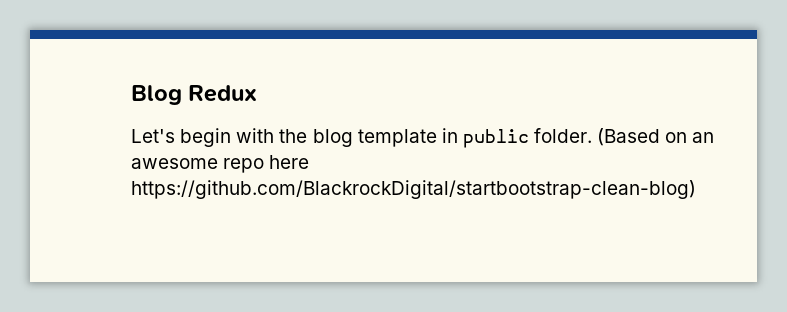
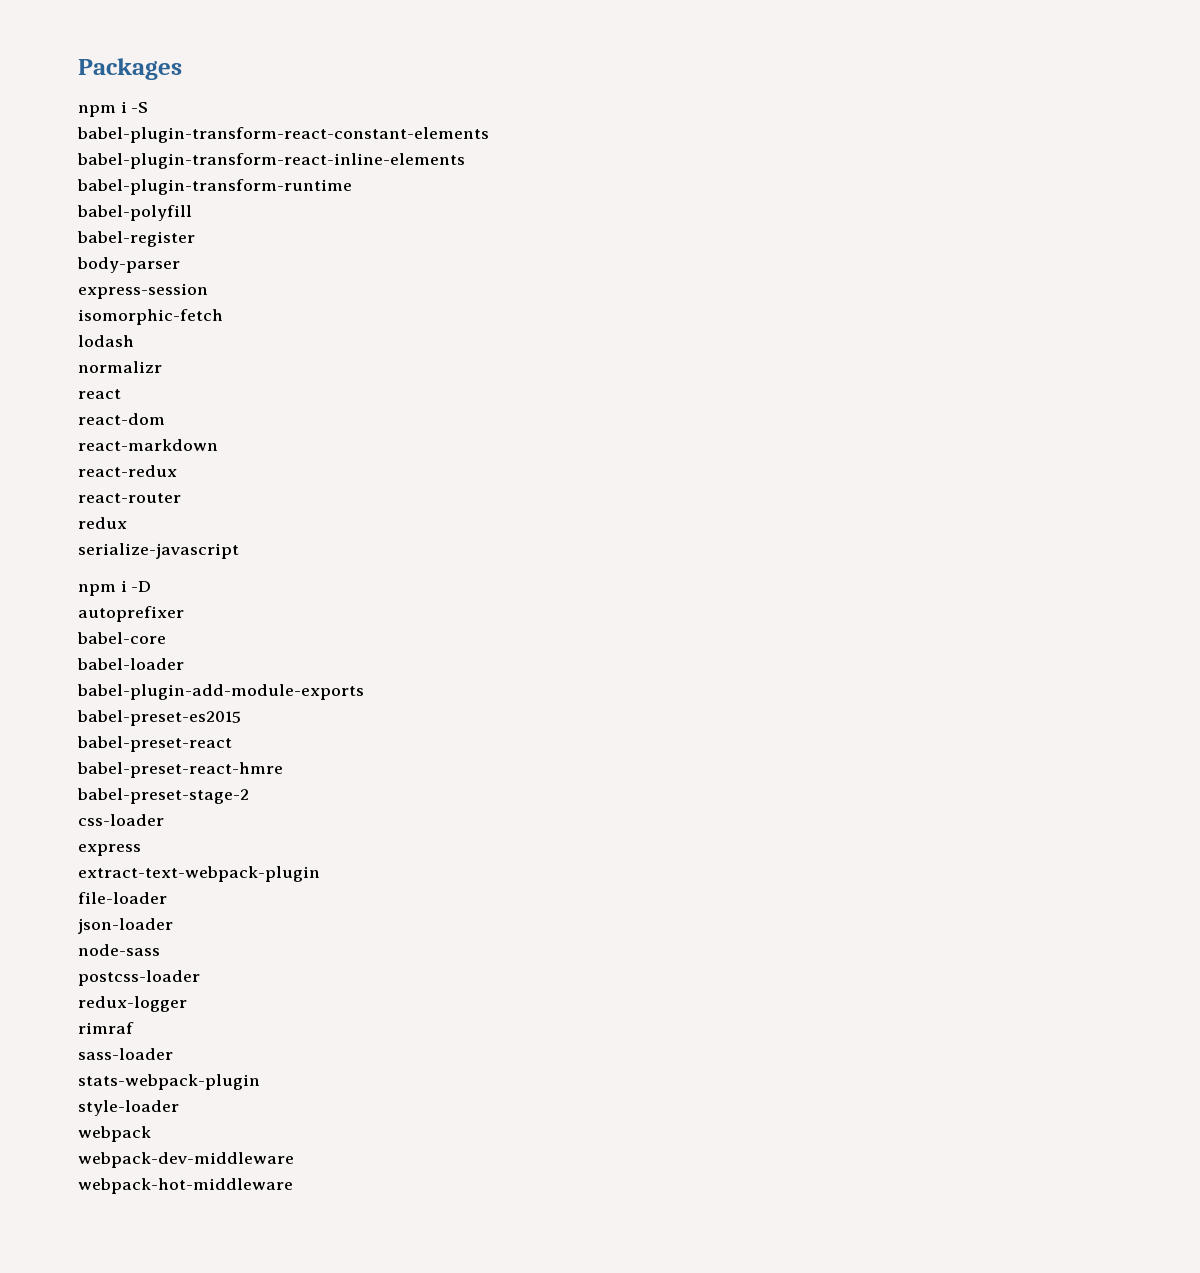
[131,85,258,105] [131,128,715,148] [131,155,310,173] [131,180,696,199] Blog Redux // Let's begin with the blog template in public folder. (Based on an awesome repo here https://github.com/BlackrockDigital/startbootstrap-clean-blog) -> [78,58,182,80] [78,101,149,117] [77,127,489,143] [77,153,465,169] [77,179,352,195] [77,205,192,221] [77,231,195,247] [77,257,180,273] [78,283,208,299] [78,309,223,325] [78,335,134,347] [78,361,162,373] [78,389,121,399] [78,413,165,425] [78,439,218,451] [78,465,177,477] [78,493,181,503] [78,517,127,529] [78,543,239,559] [78,580,152,596] [78,606,184,622] [77,632,166,644] [77,658,184,670] [77,684,364,700] [77,710,241,726] [77,736,232,752] [77,762,283,778] [77,788,249,804] [78,814,164,826] [78,844,141,856] [78,866,320,882] [78,892,167,904] [78,918,173,934] [78,944,160,956] [78,970,200,986] [78,996,187,1012] [78,1022,134,1034] [78,1048,173,1060] [78,1074,260,1090] [78,1100,179,1116] [78,1126,151,1142] [78,1152,294,1168] [78,1178,293,1194] Packages // npm i -S // babel-plugin-transform-react-constant-elements // babel-plugin-transform-react-inline-elements // babel-plugin-transform-runtime // babel-polyfill // babel-register // body-parser // express-session // isomorphic-fetch // lodash // normalizr // react // react-dom // react-markdown // react-redux // react-router // redux // serialize-javascript // npm i -D // autoprefixer // babel-core // babel-loader // babel-plugin-add-module-exports // babel-preset-es2015 // babel-preset-react // babel-preset-react-hmre // babel-preset-stage-2 // css-loader // express // extract-text-webpack-plugin // file-loader // json-loader // node-sass // postcss-loader // redux-logger // rimraf // sass-loader // stats-webpack-plugin // style-loader // webpack // webpack-dev-middleware // webpack-hot-middleware

